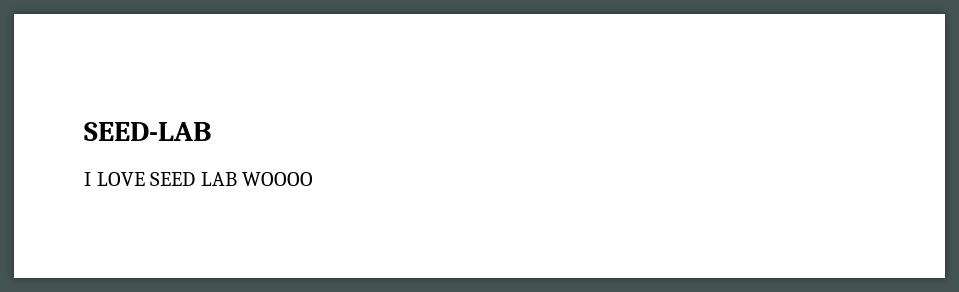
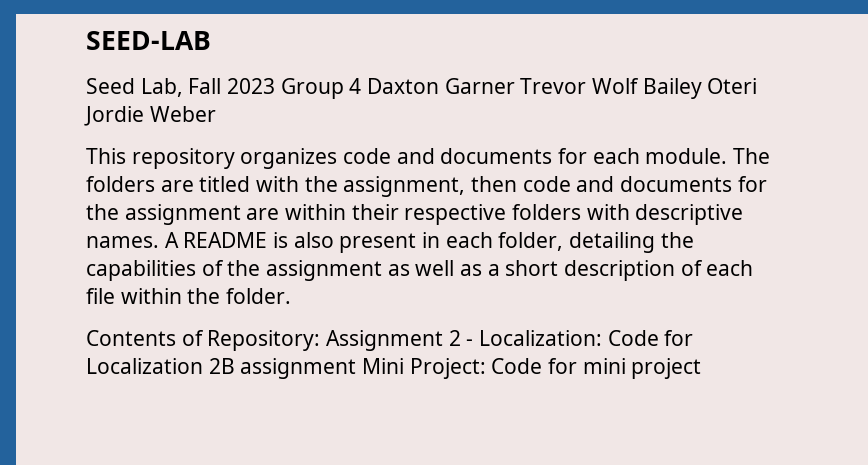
[84,172,314,186] I LOVE SEED LAB WOOOO -> [86,78,758,99] [84,106,216,126] [86,148,771,169] [86,176,767,197] [86,204,744,225] [86,232,694,253] [86,260,754,281] [86,288,292,304] [86,330,694,351] [86,358,702,379] Seed Lab, Fall 2023 Group 4 Daxton Garner Trevor Wolf Bailey Oteri Jordie Weber // This repository organizes code and documents for each module. The folders are titled with the assignment, then code and documents for the assignment are within their respective folders with descriptive names. A README is also present in each folder, detailing the capabilities of the assignment as well as a short description of each file within the folder. // Contents of Repository: Assignment 2 - Localization: Code for Localization 2B assignment Mini Project: Code for mini project

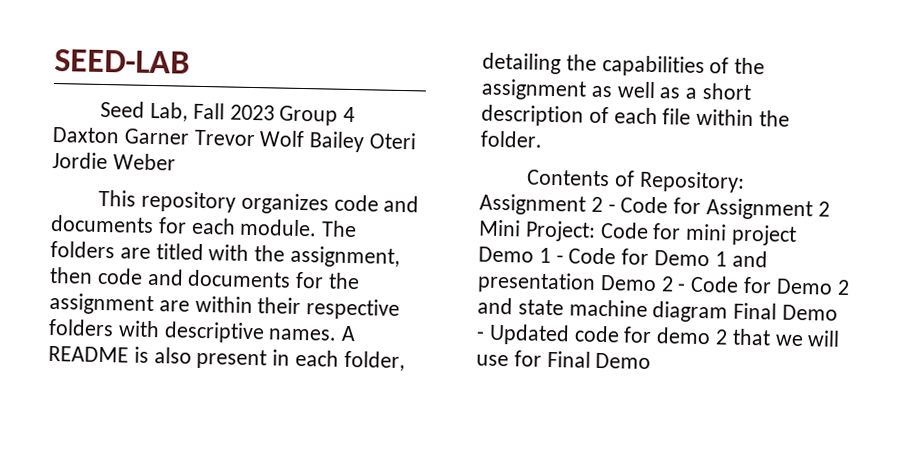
[479,330,694,346] [86,358,357,379] Localization: Code for Localization 2B assignment -> [620,196,830,221] Code for Assignment 2
(702, 368) none -> [478,246,768,268] [477,271,850,295] [477,297,839,323] [476,323,841,347] [476,350,652,370] Demo 1 - Code for Demo 1 and presentation Demo 2 - Code for Demo 2 and state machine diagram Final Demo - Updated code for demo 2 that we will use for Final Demo

